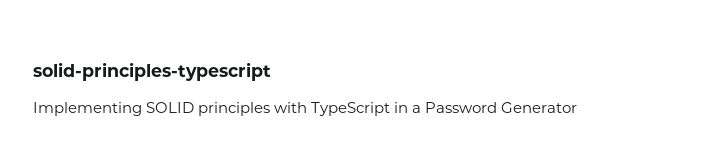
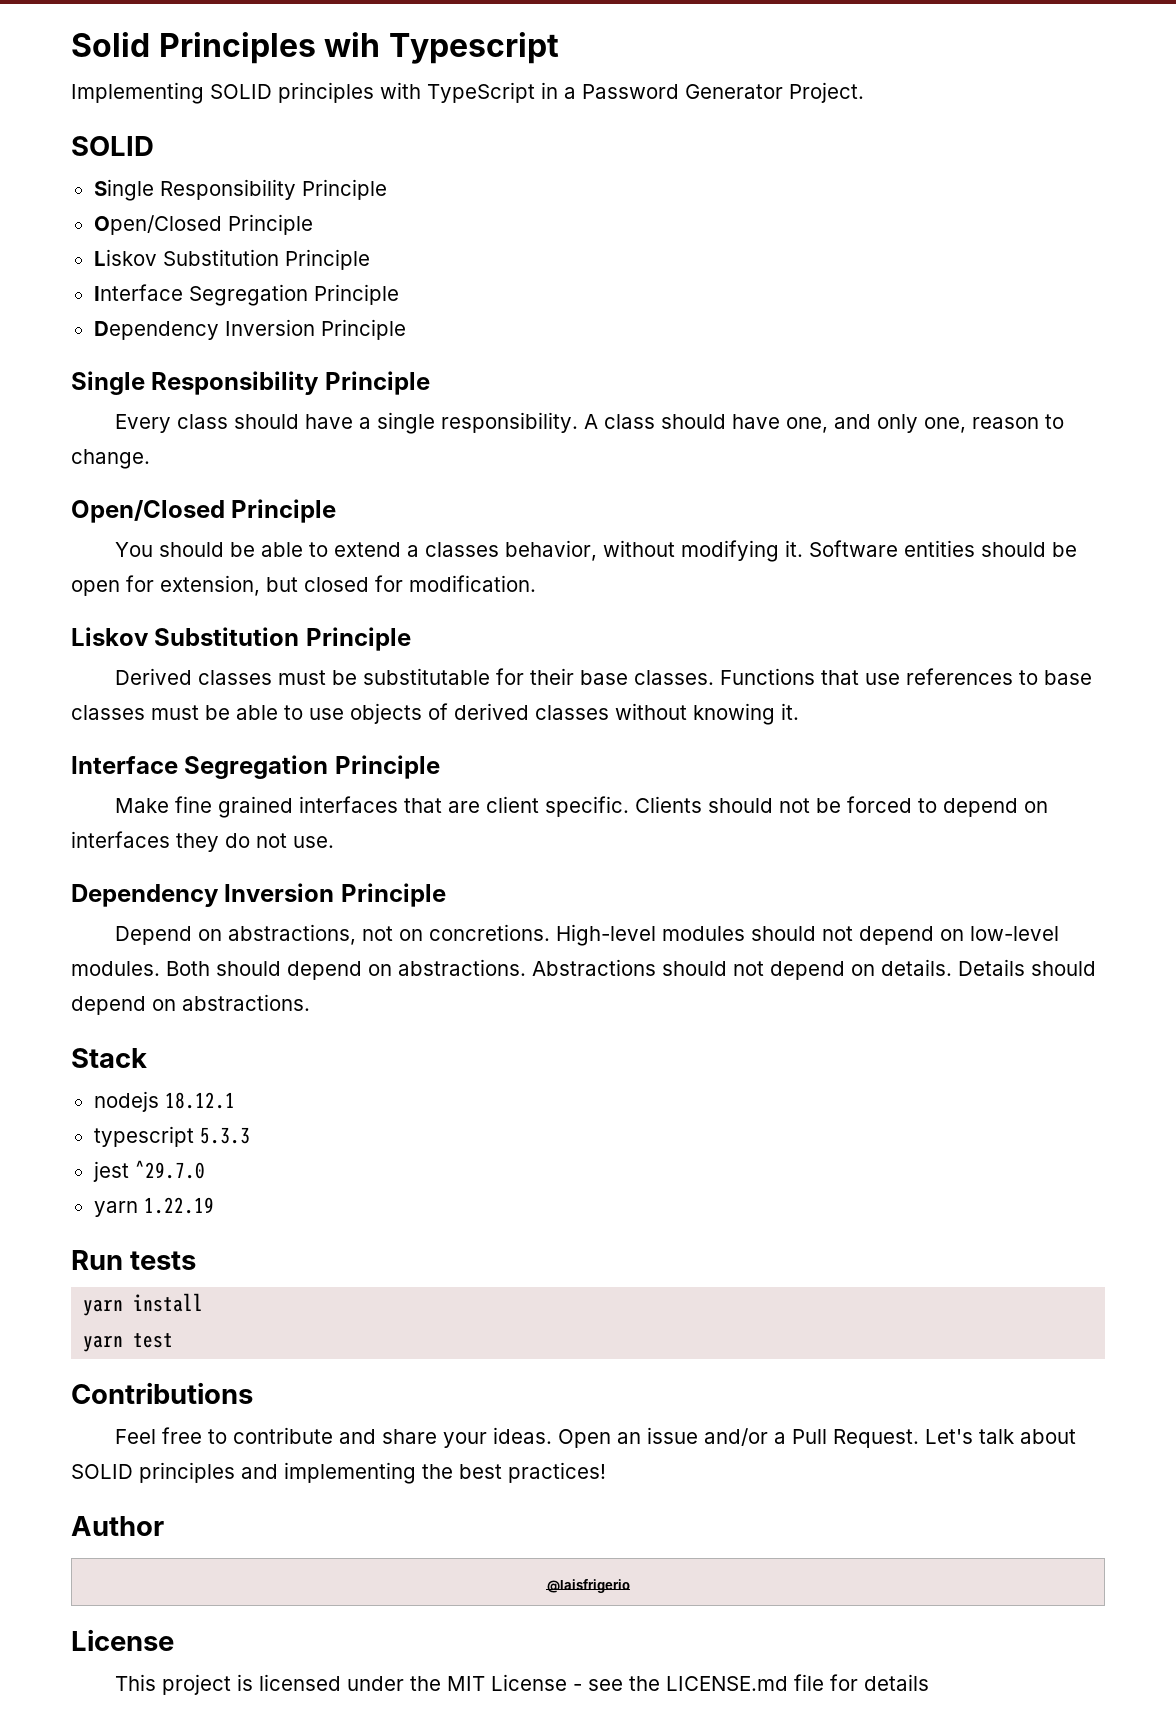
[33,62,271,81] solid-principles-typescript -> [71,32,559,64] Solid Principles wih Typescript
(578, 107) none -> [789,82,864,103] [71,136,154,156] [93,179,387,201] [93,214,313,235] [93,249,370,270] [93,284,399,306] [93,319,406,340] [71,371,430,395] [115,412,1065,434] [71,449,150,469] [71,499,337,523] [115,540,1078,562] [71,575,536,596] [71,627,411,651] [115,668,1093,685] [71,703,799,725] [71,755,440,779] [115,796,1049,818] [71,831,334,852] [71,883,446,907] [115,924,1060,946] [71,959,1096,980] [71,994,310,1015] [71,1048,147,1068] [93,1091,235,1112] [93,1126,250,1147] [92,1160,205,1182] [93,1197,214,1217] [71,1250,197,1270] [83,1293,204,1316] [83,1333,174,1352] [71,1382,253,1404] [115,1427,1077,1448] [71,1462,606,1484] [71,1516,164,1536] [546,1579,630,1593] [71,1629,174,1651] [115,1674,930,1695] Project. // SOLID // Single Responsibility Principle // Open/Closed Principle // Liskov Substitution Principle // Interface Segregation Principle // Dependency Inversion Principle // Single Responsibility Principle // Every class should have a single responsibility. A class should have one, and only one, reason to change. // Open/Closed Principle // You should be able to extend a classes behavior, without modifying it. Software entities should be open for extension, but closed for modification. // Liskov Substitution Principle // Derived classes must be substitutable for their base classes. Functions that use references to base classes must be able to use objects of derived classes without knowing it. // Interface Segregation Principle // Make fine grained interfaces that are client specific. Clients should not be forced to depend on interfaces they do not use. // Dependency Inversion Principle // Depend on abstractions, not on concretions. High-level modules should not depend on low-level modules. Both should depend on abstractions. Abstractions should not depend on details. Details should depend on abstractions. // Stack // nodejs 18.12.1 // typescript 5.3.3 // jest ^29.7.0 // yarn 1.22.19 // Run tests // yarn install // yarn test // Contributions // Feel free to contribute and share your ideas. Open an issue and/or a Pull Request. Let's talk about SOLID principles and implementing the best practices! // Author // @laisfrigerio // License // This project is licensed under the MIT License - see the LICENSE.md file for details

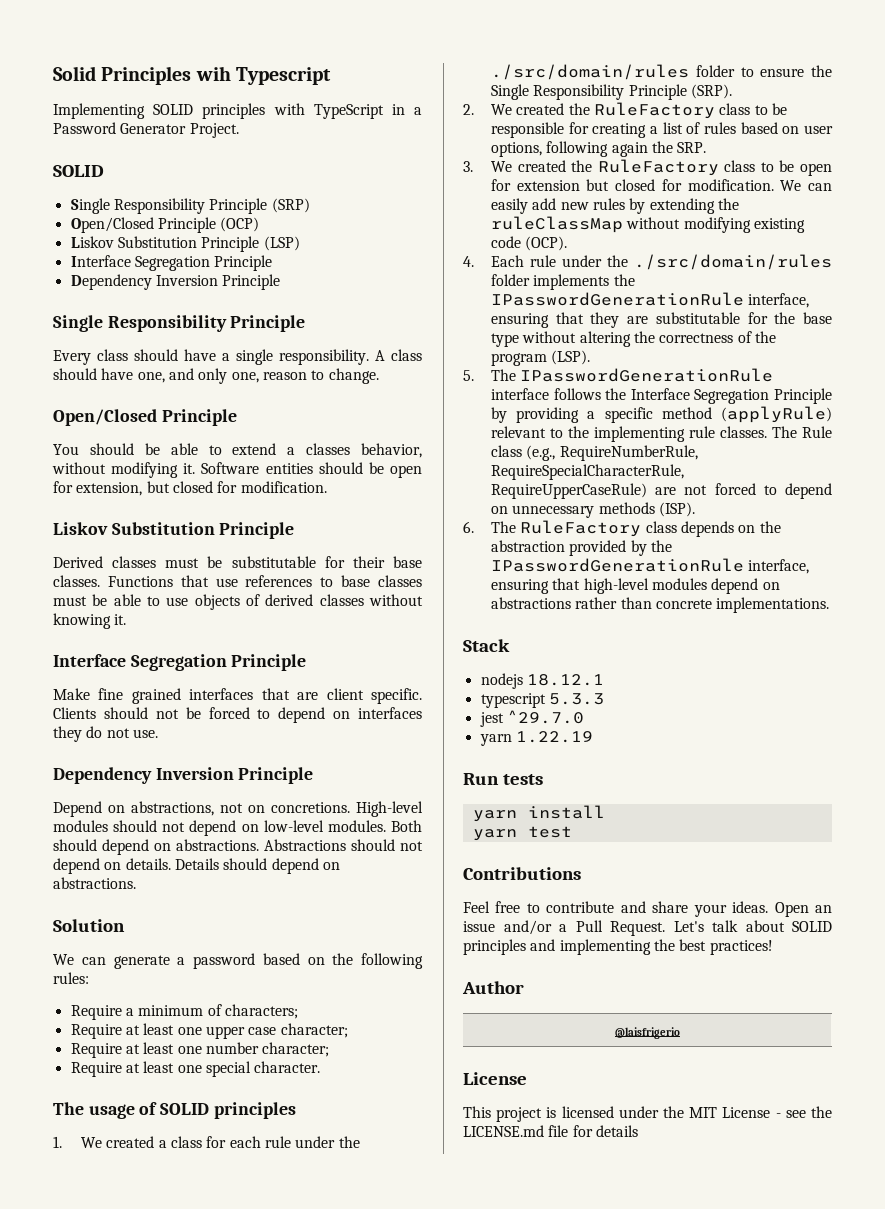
[93,214,313,235] [93,249,370,270] // Open/Closed Principle // Liskov Substitution Principle -> [271,198,310,213] [70,217,260,233] [70,236,300,252] (SRP) // Open/Closed Principle (OCP) // Liskov Substitution Principle (LSP)
(310, 1002) none -> [53,919,125,932] [53,953,423,969] [53,972,89,984] [70,1004,298,1020] [70,1023,348,1039] [70,1042,330,1058] [70,1061,321,1077] [53,1102,296,1119] [53,1136,360,1148] [491,64,832,80] [491,84,733,100] [463,102,787,119] [491,122,833,138] [491,141,707,157] [463,159,832,176] [491,179,832,191] [491,198,739,214] [491,216,806,233] [491,236,568,251] [463,254,832,270] [491,274,635,290] [491,292,810,308] [491,312,832,328] [491,331,776,347] [491,350,591,366] [463,368,774,382] [491,388,832,404] [491,406,832,423] [491,426,832,442] [491,445,698,461] [491,464,685,480] [491,483,832,499] [491,502,696,518] [463,520,781,537] [491,540,673,556] [491,558,810,574] [491,578,780,594] [491,597,830,613] // Solution // We can generate a password based on the following rules: // Require a minimum of characters; // Require at least one upper case character; // Require at least one number character; // Require at least one special character. // The usage of SOLID principles // 1. We created a class for each rule under the ./src/domain/rules folder to ensure the Single Responsibility Principle (SRP). // 2. We created the RuleFactory class to be responsible for creating a list of rules based on user options, following again the SRP. // 3. We created the RuleFactory class to be open for extension but closed for modification. We can easily add new rules by extending the ruleClassMap without modifying existing code (OCP). // 4. Each rule under the ./src/domain/rules folder implements the IPasswordGenerationRule interface, ensuring that they are substitutable for the base type without altering the correctness of the program (LSP). // 5. The IPasswordGenerationRule interface follows the Interface Segregation Principle by providing a specific method (applyRule) relevant to the implementing rule classes. The Rule class (e.g., RequireNumberRule, RequireSpecialCharacterRule, RequireUpperCaseRule) are not forced to depend on unnecessary methods (ISP). // 6. The RuleFactory class depends on the abstraction provided by the IPasswordGenerationRule interface, ensuring that high-level modules depend on abstractions rather than concrete implementations.

